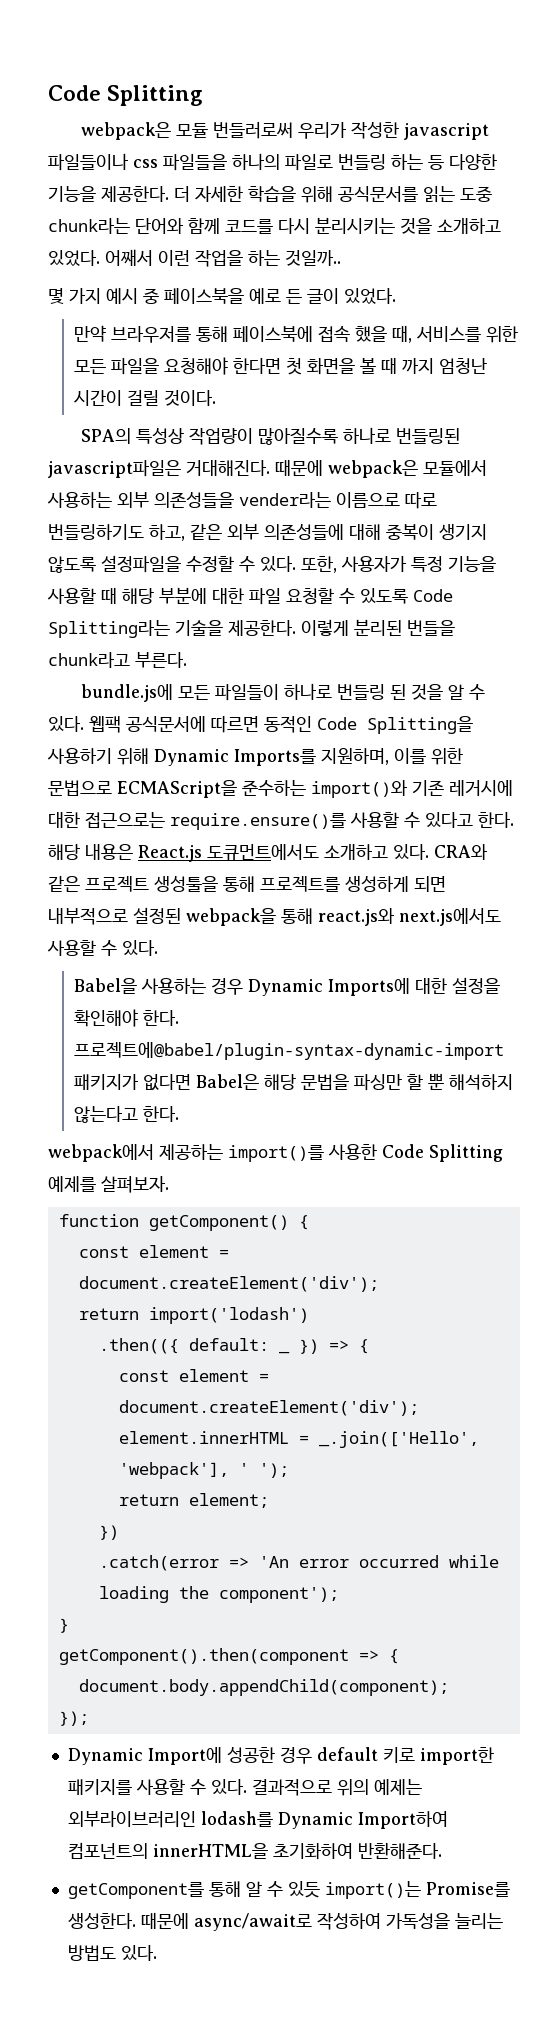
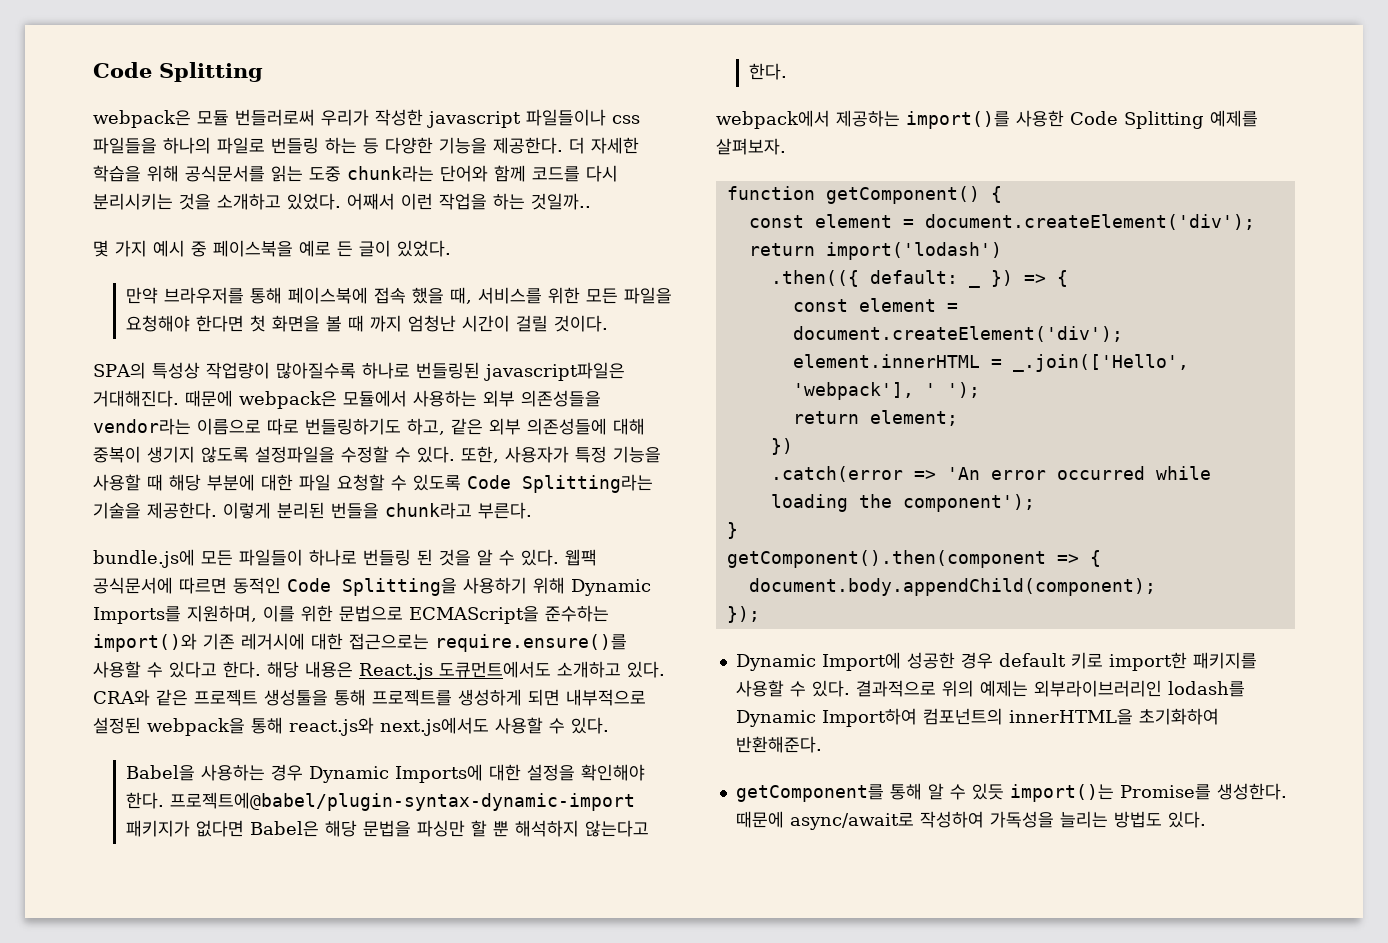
[239,492,331,508] vender라는 -> [93,418,191,435] vendor라는

